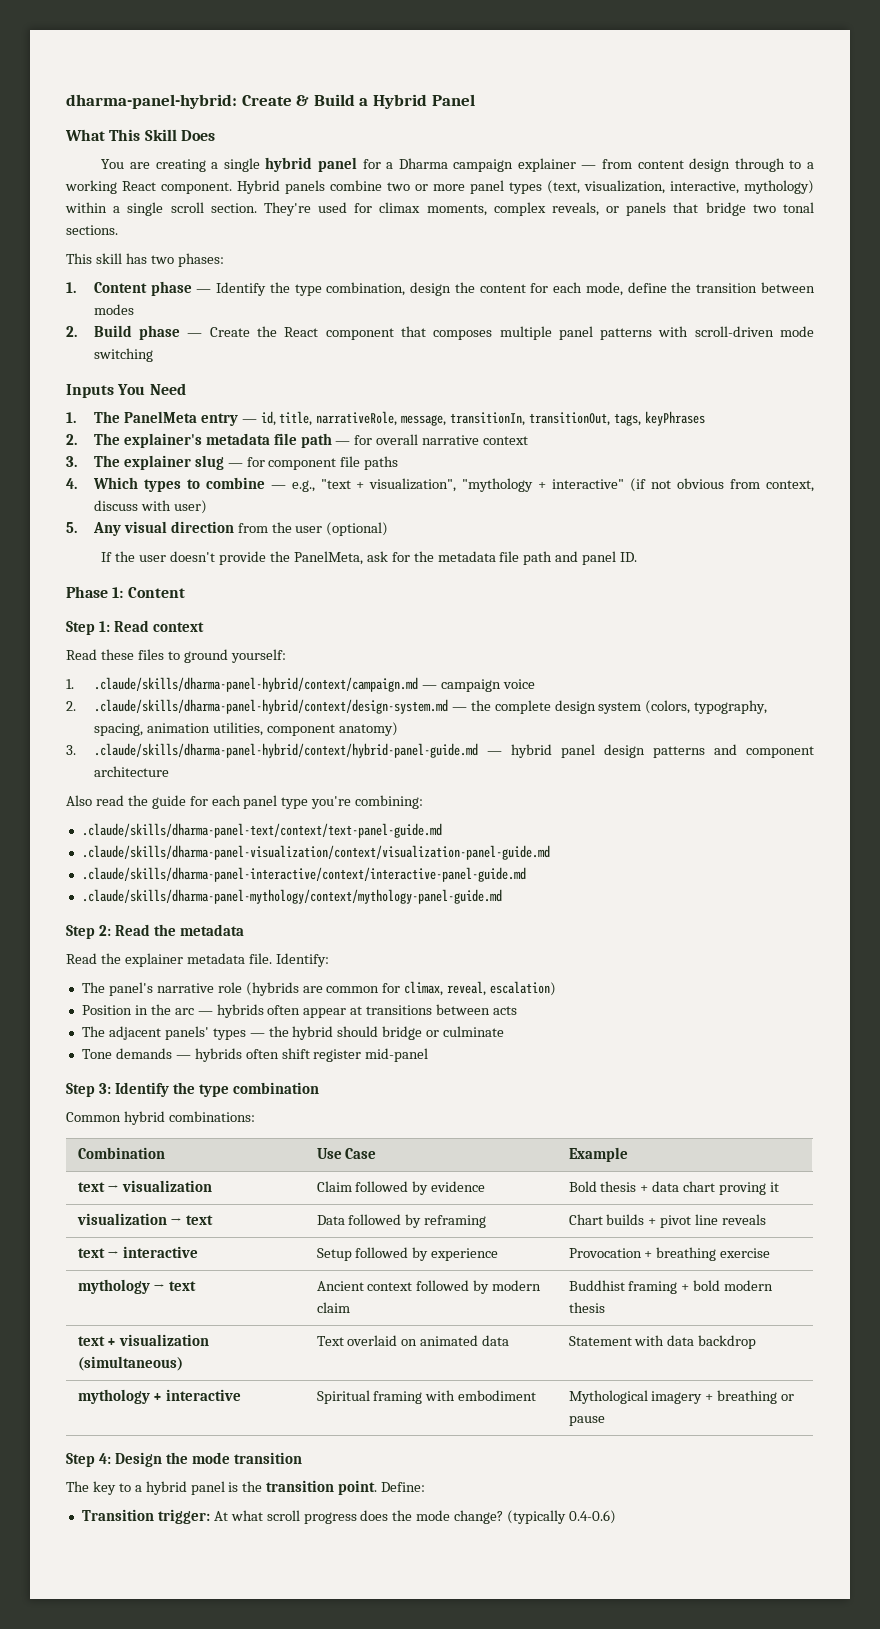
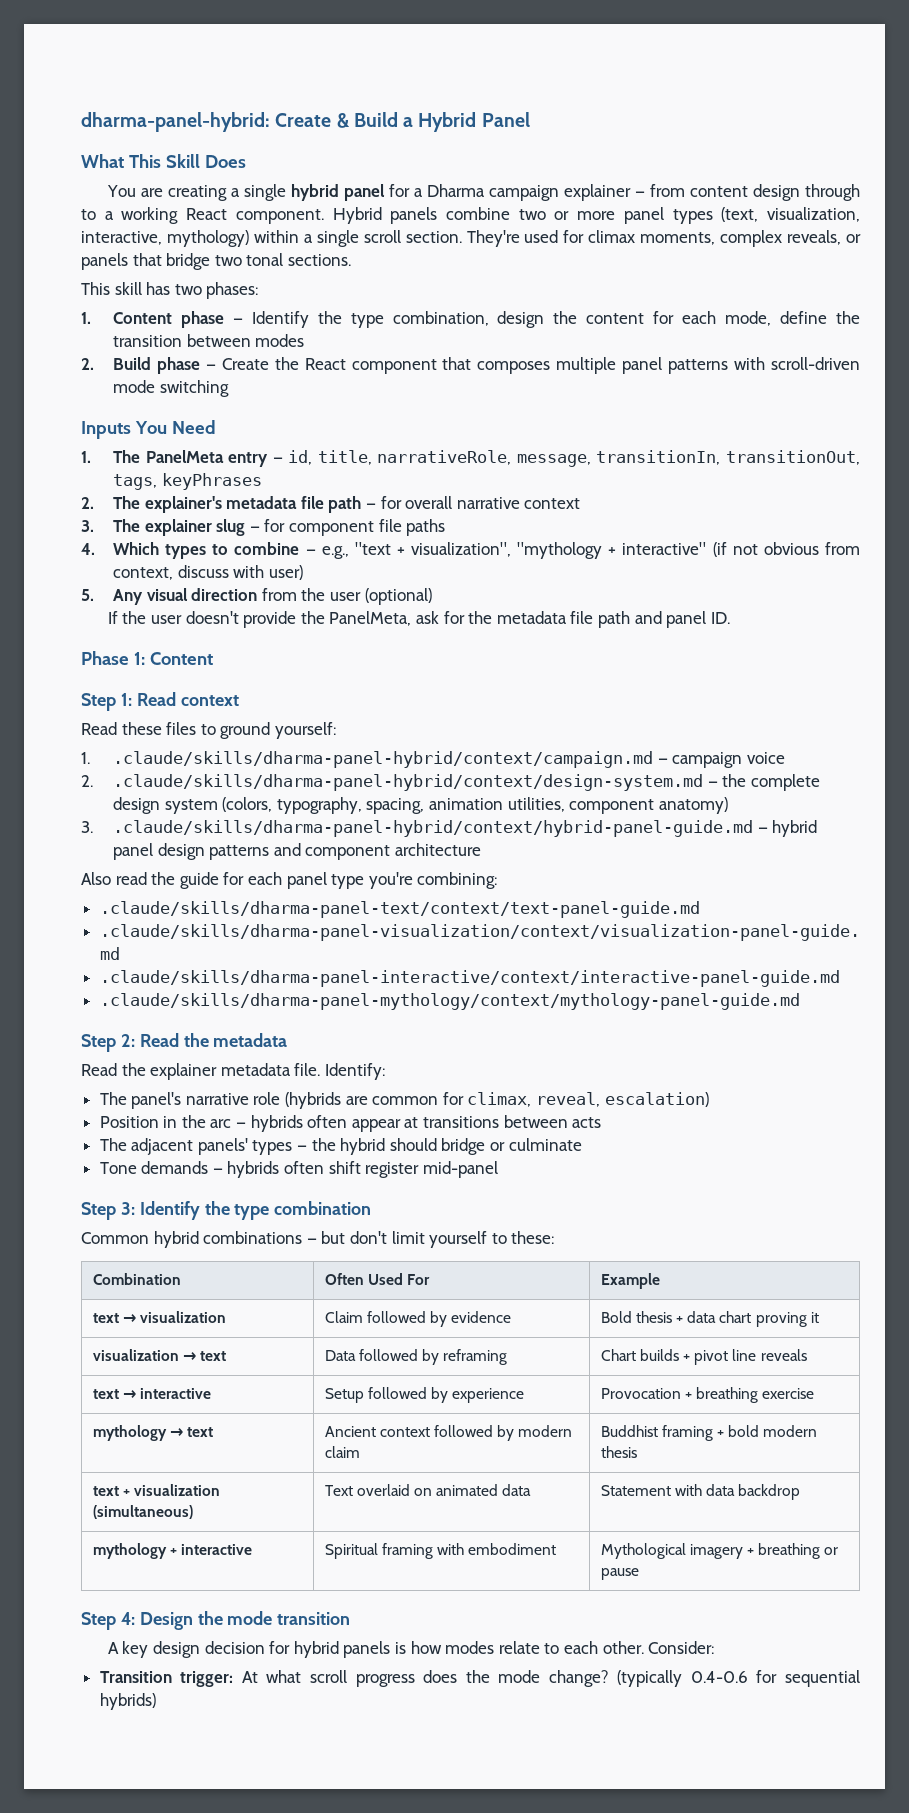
[168,1111,255,1122] [77,1147,165,1159] [316,1148,377,1159] combinations: // Combination | Use Case -> [203,1231,555,1248] [92,1273,181,1285] [324,1273,430,1285] combinations — but don't limit yourself to these: // Combination | Often Used For
[66,1480,426,1495] The key to a hybrid panel is the transition point. Define: -> [107,1641,715,1658] A key design decision for hybrid panels is how modes relate to each other. Consider:
[569,1510,617,1524] 0.4-0.6) -> [690,1670,861,1687] [99,1693,156,1710] 0.4-0.6 for sequential hybrids)

